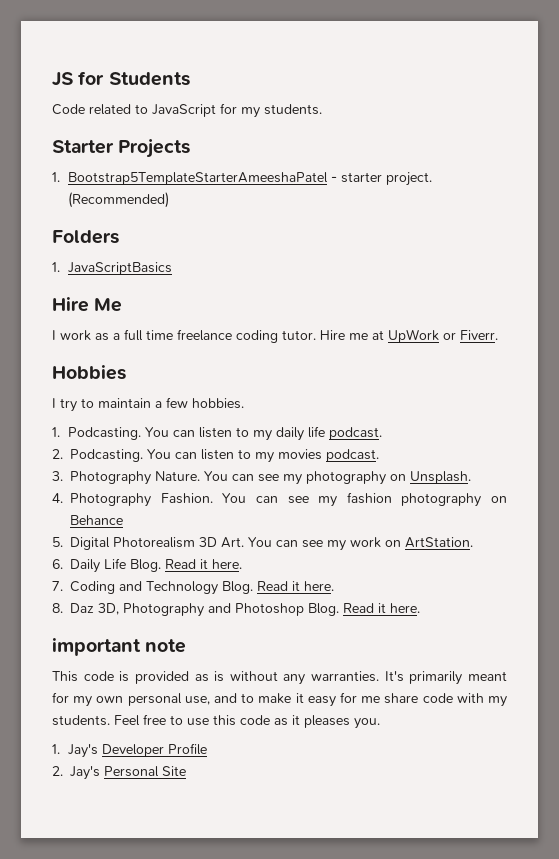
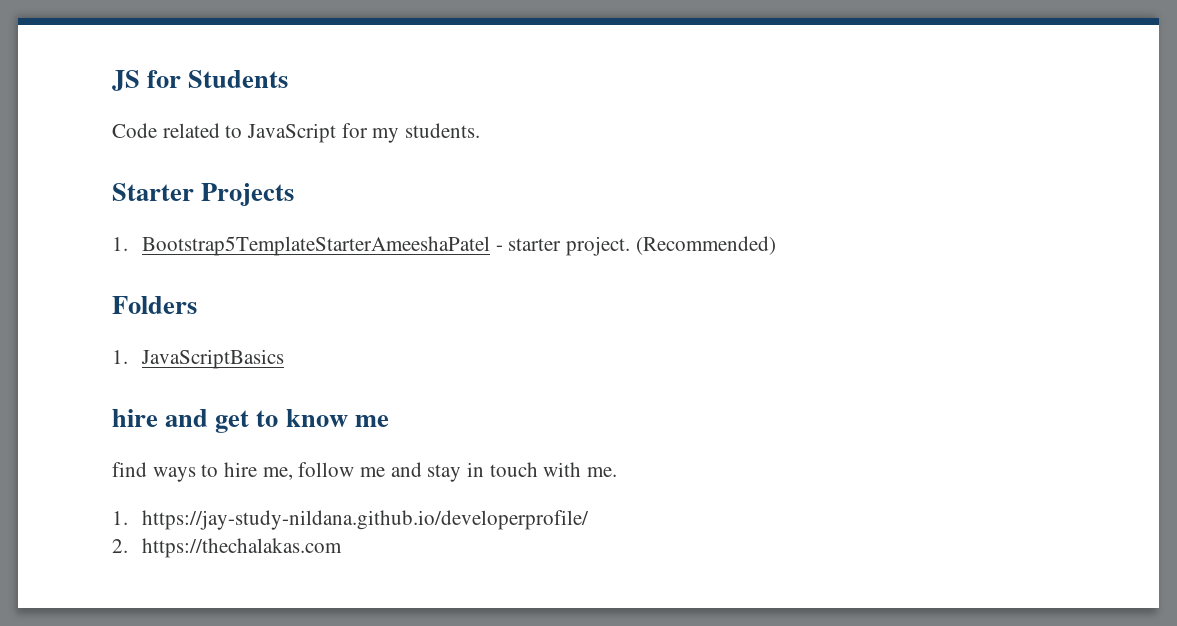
[52,297,123,312] [52,329,498,343] [52,365,126,380] [52,397,244,412] [52,426,383,441] [52,449,379,463] [52,471,471,485] [52,492,507,507] [70,515,123,525] [52,537,473,551] [52,558,242,573] [52,581,334,595] [52,603,420,617] [52,638,187,656] [52,671,507,685] [52,692,507,707] [52,714,380,729] [52,743,208,758] [52,766,186,780] Hire Me // I work as a full time freelance coding tutor. Hire me at UpWork or Fiverr. // Hobbies // I try to maintain a few hobbies. // 1. Podcasting. You can listen to my daily life podcast. // 2. Podcasting. You can listen to my movies podcast. // 3. Photography Nature. You can see my photography on Unsplash. // 4. Photography Fashion. You can see my fashion photography on Behance // 5. Digital Photorealism 3D Art. You can see my work on ArtStation. // 6. Daily Life Blog. Read it here. // 7. Coding and Technology Blog. Read it here. // 8. Daz 3D, Photography and Photoshop Blog. Read it here. // important note // This code is provided as is without any warranties. It's primarily meant for my own personal use, and to make it easy for me share code with my students. Feel free to use this code as it pleases you. // 1. Jay's Developer Profile // 2. Jay's Personal Site -> [112,409,389,433] [112,462,618,482] [112,510,590,530] [112,538,343,558] hire and get to know me // find ways to hire me, follow me and stay in touch with me. // 1. https://jay-study-nildana.github.io/developerprofile/ // 2. https://thechalakas.com

